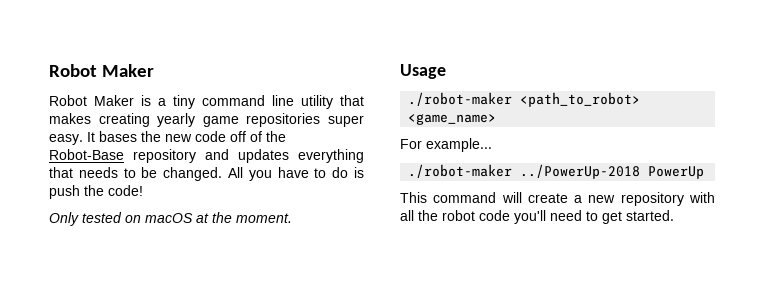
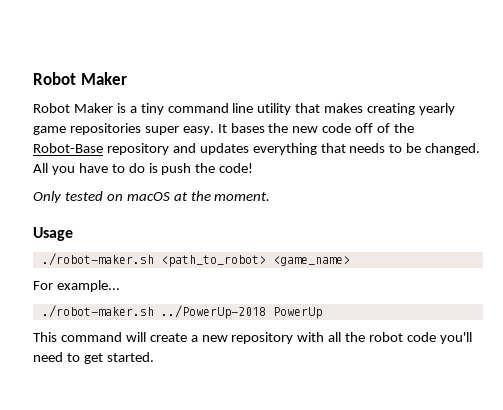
[408,92,513,106] ./robot-maker -> [41,253,154,266] ./robot-maker.sh
[408,164,513,178] ./robot-maker -> [41,305,154,318] ./robot-maker.sh

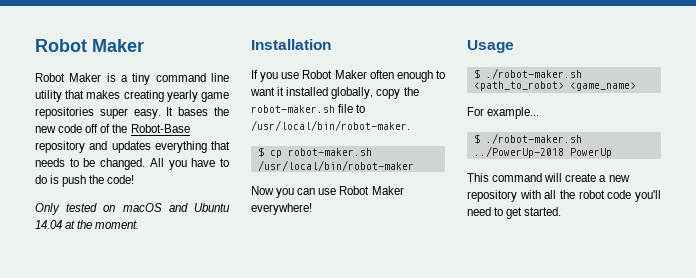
(170, 196) none -> [168,203,230,212] [35,220,62,229] and Ubuntu 14.04
(271, 196) none -> [251,39,331,50] [251,70,445,82] [250,87,419,99] [251,104,366,113] [251,120,410,131] [257,147,372,158] [257,160,414,171] [251,186,404,198] [251,203,312,215] // Installation // If you use Robot Maker often enough to want it installed globally, copy the robot-maker.sh file to /usr/local/bin/robot-maker. // $ cp robot-maker.sh /usr/local/bin/robot-maker // Now you can use Robot Maker everywhere!
(73, 234) none -> [473,69,480,79] $
(120, 286) none -> [473,134,480,144] $

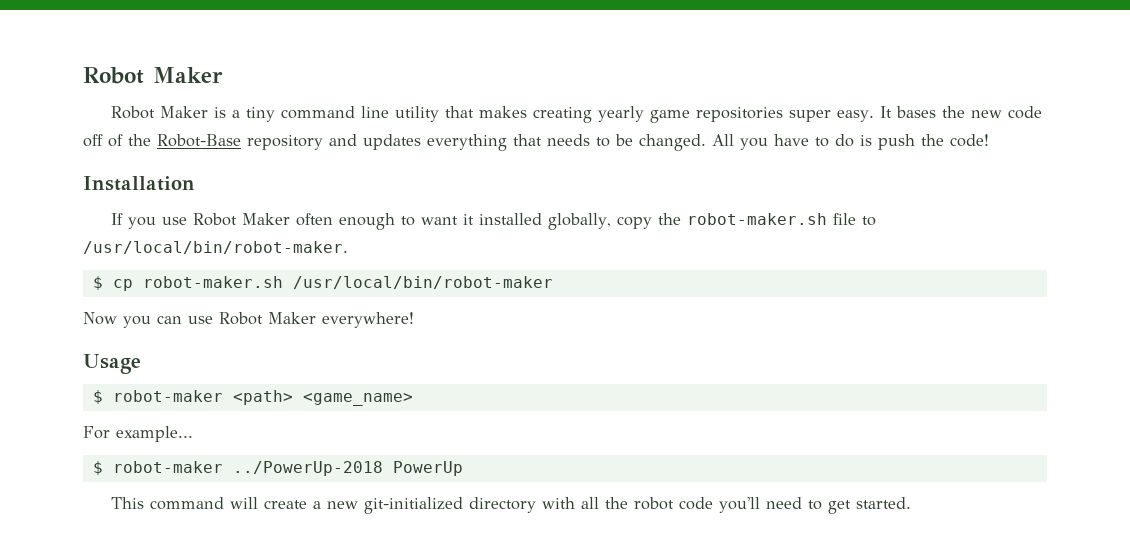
[35,203,230,215] [35,220,140,229] // Only tested on macOS and Ubuntu 14.04 at the moment. -> (989, 140) none
[485,68,582,79] [473,81,564,91] ./robot-maker.sh <path_to_robot> -> [112,390,293,405] robot-maker <path>
[485,133,582,144] ./robot-maker.sh -> [112,461,223,473] robot-maker
[467,190,517,202] repository -> [363,497,536,514] git-initialized directory

